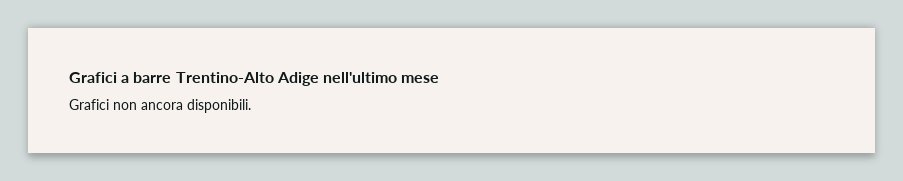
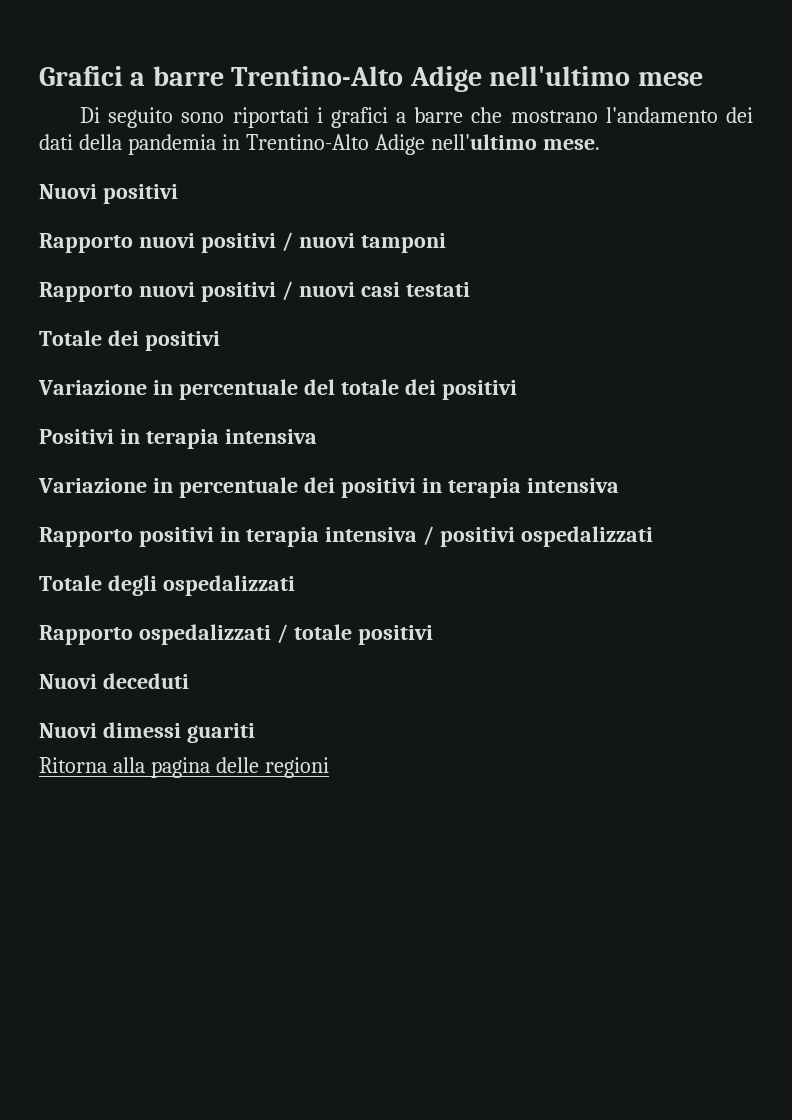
[69,99,251,113] Grafici non ancora disponibili. -> [80,107,753,128] [39,134,600,155] [39,184,178,204] [39,232,446,253] [39,281,470,302] [39,330,220,351] [38,379,517,400] [39,429,317,449] [38,477,619,498] [39,526,653,547] [39,575,295,596] [39,624,433,645] [39,673,189,689] [39,722,255,743] [39,757,329,778] Di seguito sono riportati i grafici a barre che mostrano l'andamento dei dati della pandemia in Trentino-Alto Adige nell'ultimo mese. // Nuovi positivi // Rapporto nuovi positivi / nuovi tamponi // Rapporto nuovi positivi / nuovi casi testati // Totale dei positivi // Variazione in percentuale del totale dei positivi // Positivi in terapia intensiva // Variazione in percentuale dei positivi in terapia intensiva // Rapporto positivi in terapia intensiva / positivi ospedalizzati // Totale degli ospedalizzati // Rapporto ospedalizzati / totale positivi // Nuovi deceduti // Nuovi dimessi guariti // Ritorna alla pagina delle regioni

